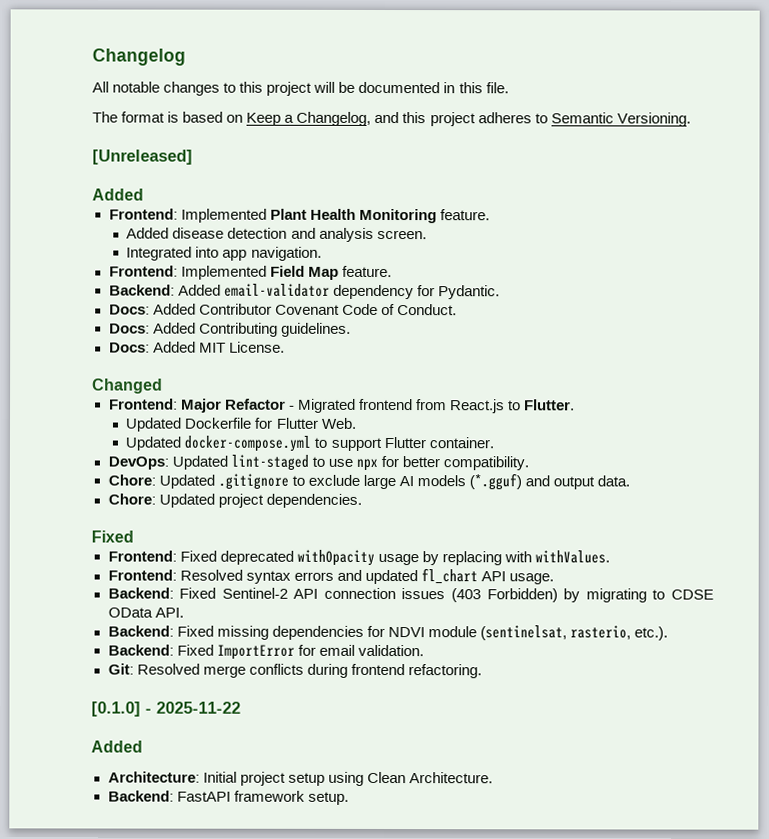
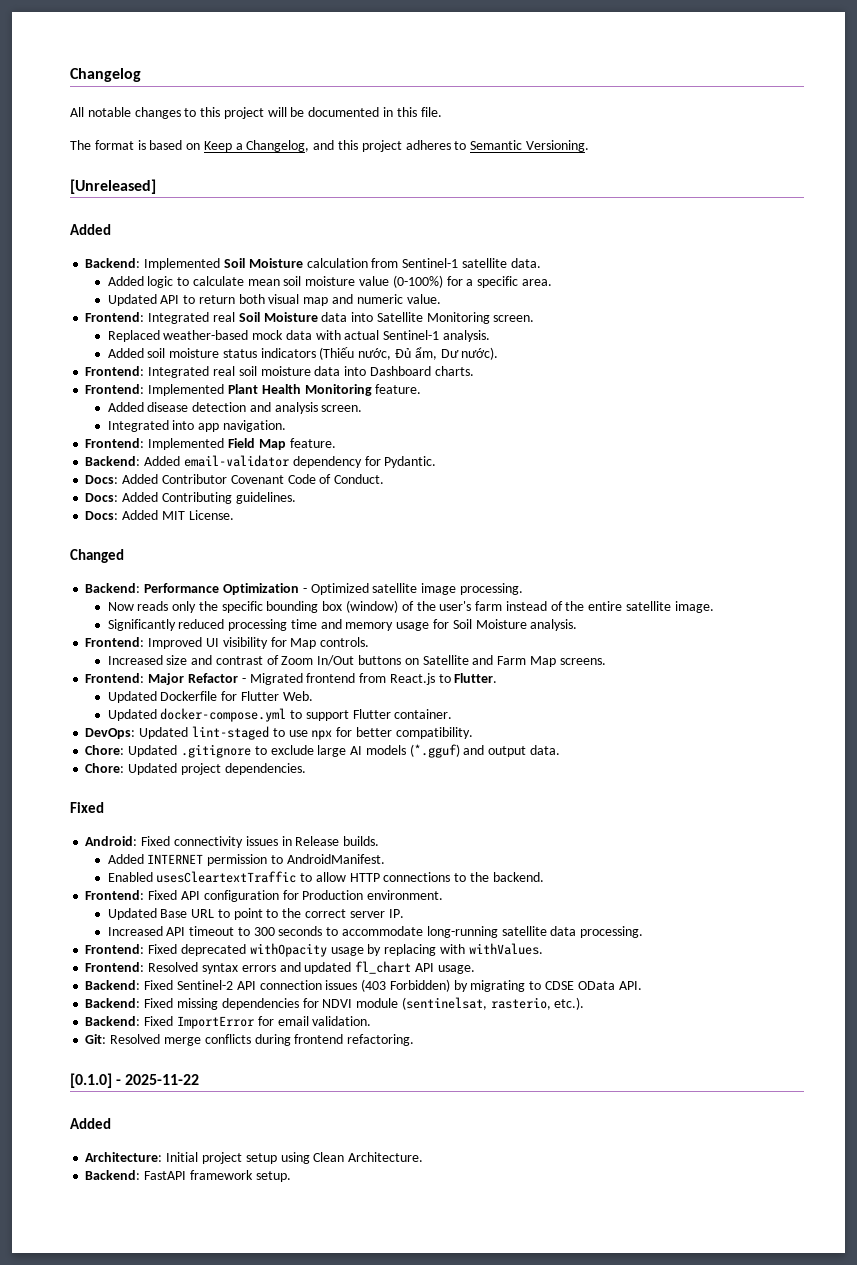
(144, 194) none -> [85,258,541,270] [107,275,552,288] [107,294,441,306] [85,312,535,324] [107,330,491,342] [107,347,499,360] [85,366,474,378] // Backend: Implemented Soil Moisture calculation from Sentinel-1 satellite data. // Added logic to calculate mean soil moisture value (0-100%) for a specific area. // Updated API to return both visual map and numeric value. // Frontend: Integrated real Soil Moisture data into Satellite Monitoring screen. // Replaced weather-based mock data with actual Sentinel-1 analysis. // Added soil moisture status indicators (Thiếu nước, Đủ ẩm, Dư nước). // Frontend: Integrated real soil moisture data into Dashboard charts.
(163, 386) none -> [85,583,523,595] [107,600,714,613] [107,619,578,631] [85,637,370,649] [107,655,606,667] // Backend: Performance Optimization - Optimized satellite image processing. // Now reads only the specific bounding box (window) of the user's farm instead of the entire satellite image. // Significantly reduced processing time and memory usage for Soil Moisture analysis. // Frontend: Improved UI visibility for Map controls. // Increased size and contrast of Zoom In/Out buttons on Satellite and Farm Map screens.
(134, 536) none -> [85,836,380,848] [107,854,385,866] [107,871,544,883] [85,890,444,902] [107,908,404,920] [107,926,644,938] // Android: Fixed connectivity issues in Release builds. // Added INTERNET permission to AndroidManifest. // Enabled usesCleartextTraffic to allow HTTP connections to the backend. // Frontend: Fixed API configuration for Production environment. // Updated Base URL to point to the correct server IP. // Increased API timeout to 300 seconds to accommodate long-running satellite data processing.

